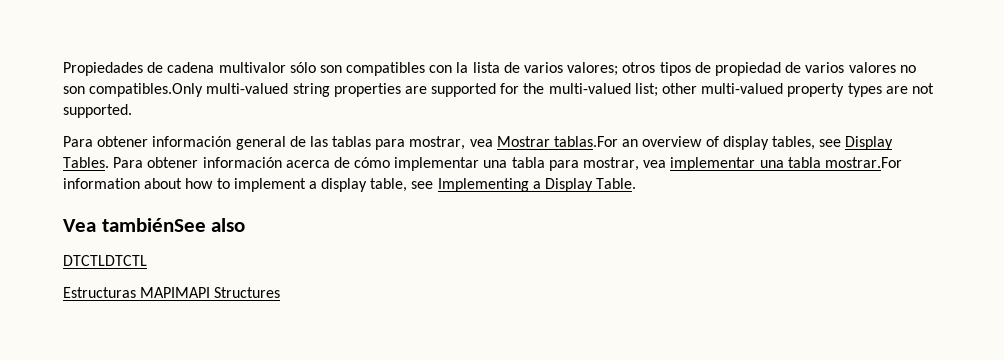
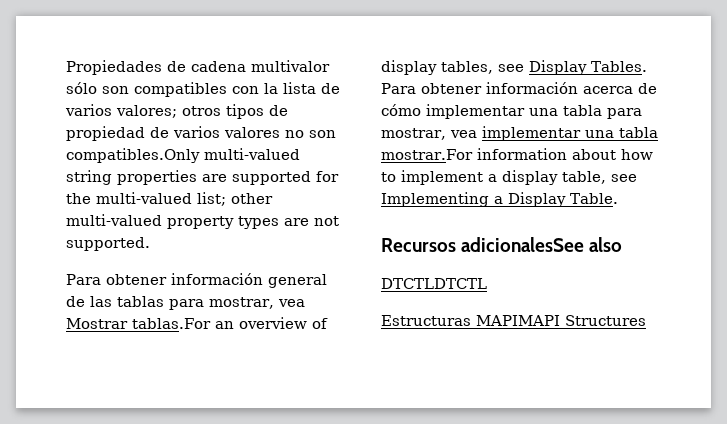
[63,218,206,232] Vea tambiénSee -> [381,237,585,252] Recursos adicionalesSee

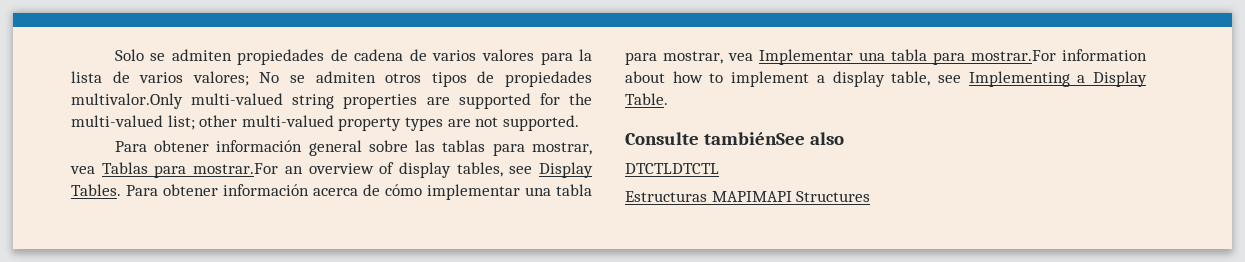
[66,60,330,75] [66,82,259,97] Propiedades de cadena multivalor sólo son compatibles con -> [114,49,573,65] Solo se admiten propiedades de cadena de varios valores para
[182,104,288,119] [66,126,336,141] [66,148,200,163] otros tipos de propiedad de varios valores no son compatibles.Only -> [259,71,592,87] [71,93,183,109] No se admiten otros tipos de propiedades multivalor.Only
[66,296,85,307] de -> [368,140,408,152] sobre
[66,318,211,329] Mostrar tablas.For -> [101,162,279,178] Tablas para mostrar.For
[481,126,658,141] implementar una tabla -> [759,49,965,65] Implementar una tabla para
[381,237,585,252] Recursos adicionalesSee -> [625,132,805,145] Consulte tambiénSee

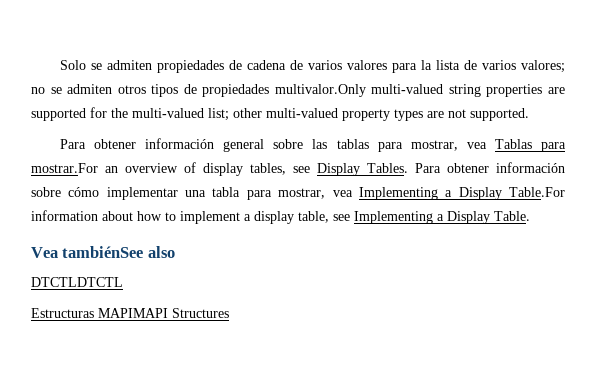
[259,72,280,83] No -> [31,87,45,94] no
[313,184,380,196] acerca de -> [31,187,61,197] sobre
[759,49,1056,65] Implementar una tabla para mostrar.For -> [358,187,566,200] Implementing a Display Table.For
[625,132,699,145] Consulte -> [31,247,58,258] Vea

